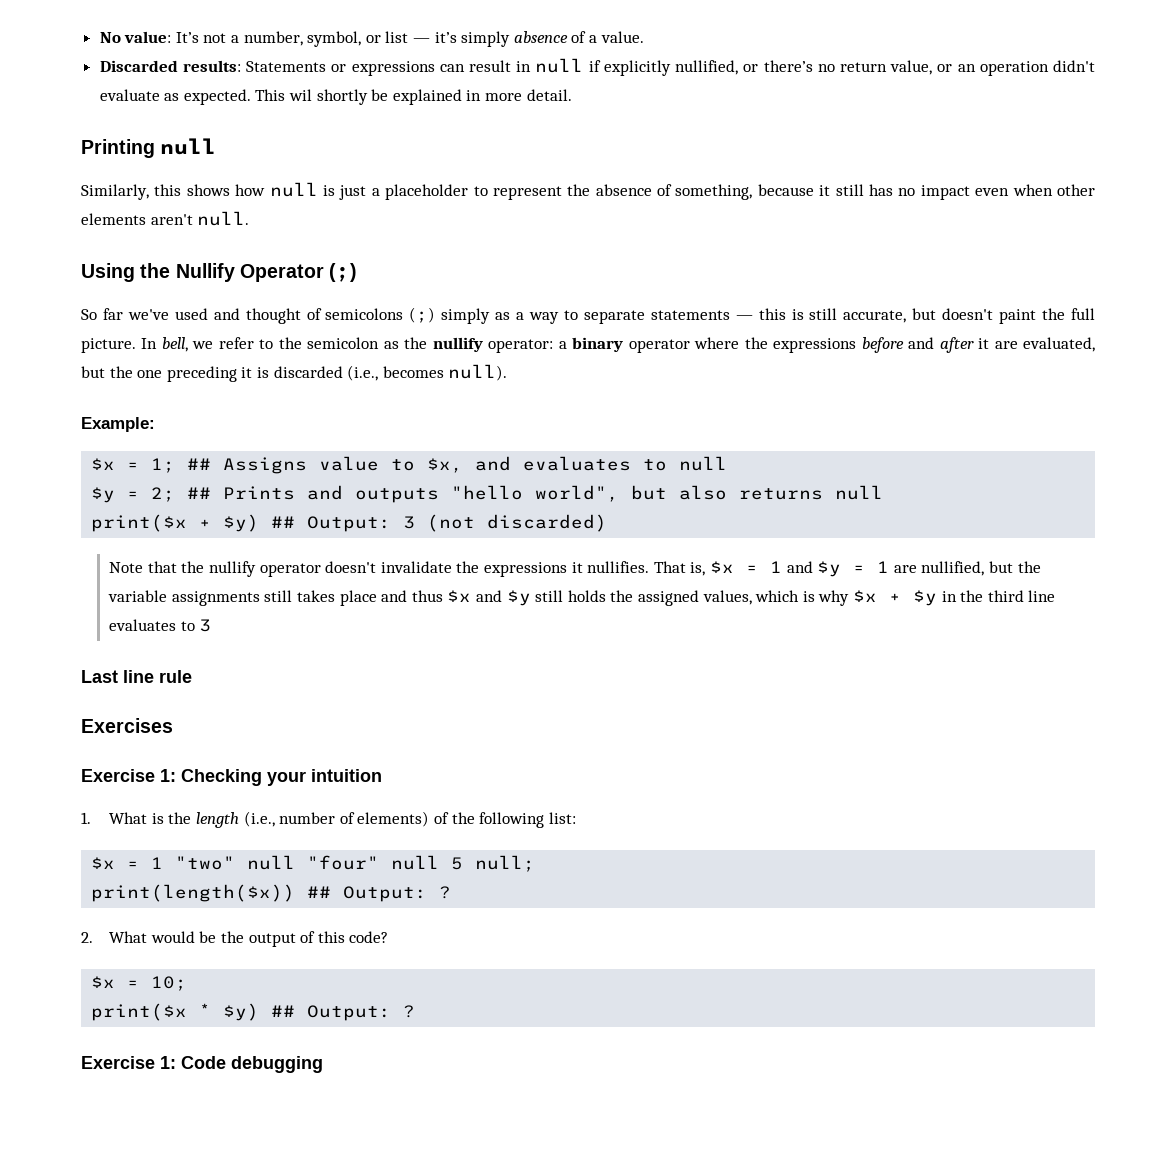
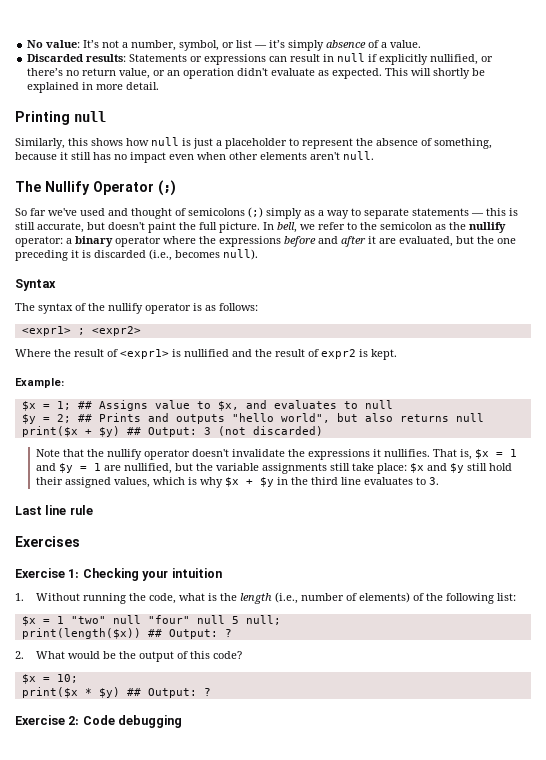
[289,89,313,101] wil -> [411,68,432,76] will
[81,263,171,282] Using the -> [15,181,41,192] The
(508, 372) none -> [15,279,56,291] [15,303,258,314] [21,326,141,336] [15,349,397,360] // Syntax // The syntax of the nullify operator is as follows: // <expr1> ; <expr2> // Where the result of <expr1> is nullified and the result of expr2 is kept.
[297,590,443,606] takes place and thus -> [352,463,408,474] take place:
[567,590,634,602] holds the -> [489,463,513,471] [36,477,64,485] hold their
[199,619,212,632] 3 -> [429,477,440,485] 3.
[109,812,148,824] What -> [36,593,206,604] Without running the code, what
[160,1056,176,1069] 1: -> [68,716,80,725] 2:

